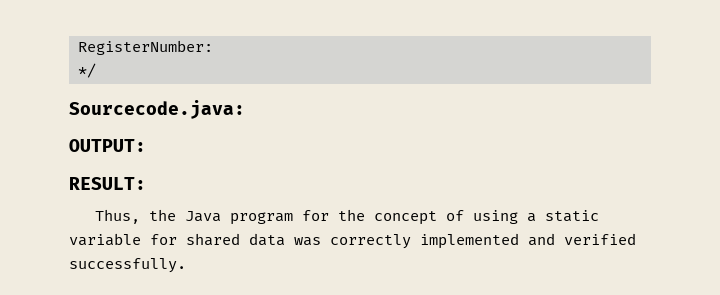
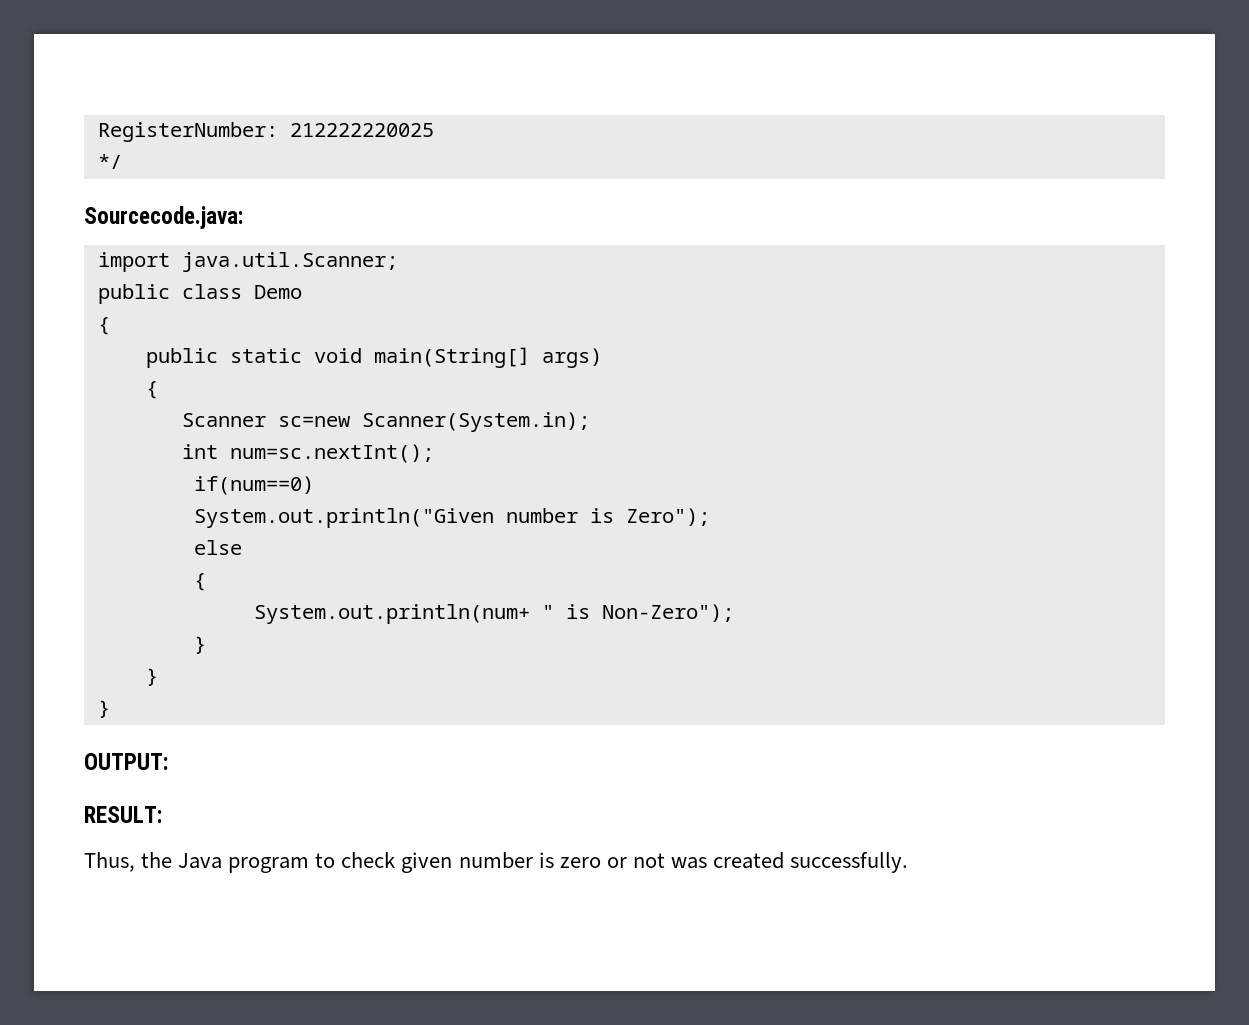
(213, 47) none -> [289,123,434,137] 212222220025
(245, 109) none -> [97,252,398,272] [97,284,302,304] [97,317,110,335] [145,347,602,368] [145,381,158,399] [181,412,590,432] [181,444,434,463] [193,476,314,495] [193,508,710,528] [193,540,242,555] [193,573,206,591] [253,604,734,624] [193,636,206,654] [145,668,158,686] [97,700,110,718] // import java.util.Scanner; // public class Demo // { // public static void main(String[] args) // { // Scanner sc=new Scanner(System.in); // int num=sc.nextInt(); // if(num==0) // System.out.println("Given number is Zero"); // else // { // System.out.println(num+ " is Non-Zero"); // } // } // }
[301,209,599,225] [69,233,636,249] for the concept of using a static variable for shared data was correctly implemented and verified -> [315,852,784,873] to check given number is zero or not was created

